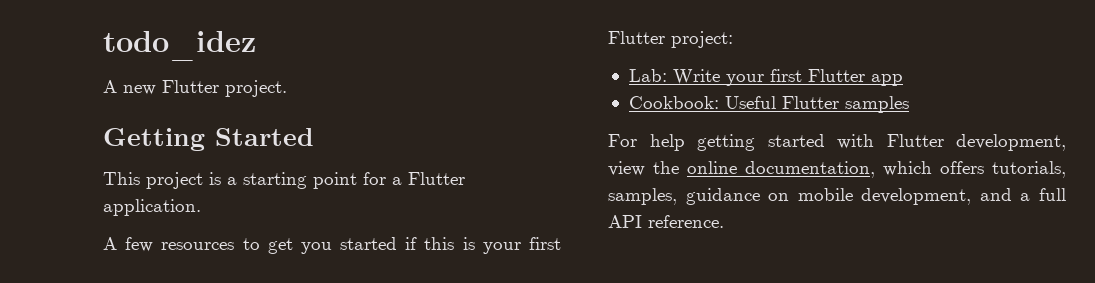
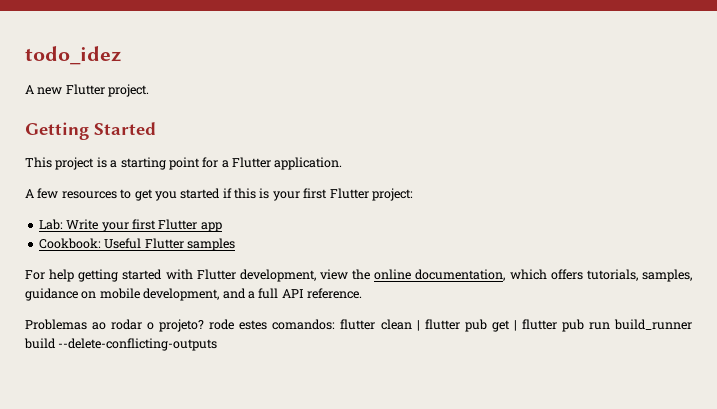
(724, 221) none -> [25,319,692,332] [24,338,218,351] // Problemas ao rodar o projeto? rode estes comandos: flutter clean | flutter pub get | flutter pub run build_runner build --delete-conflicting-outputs

